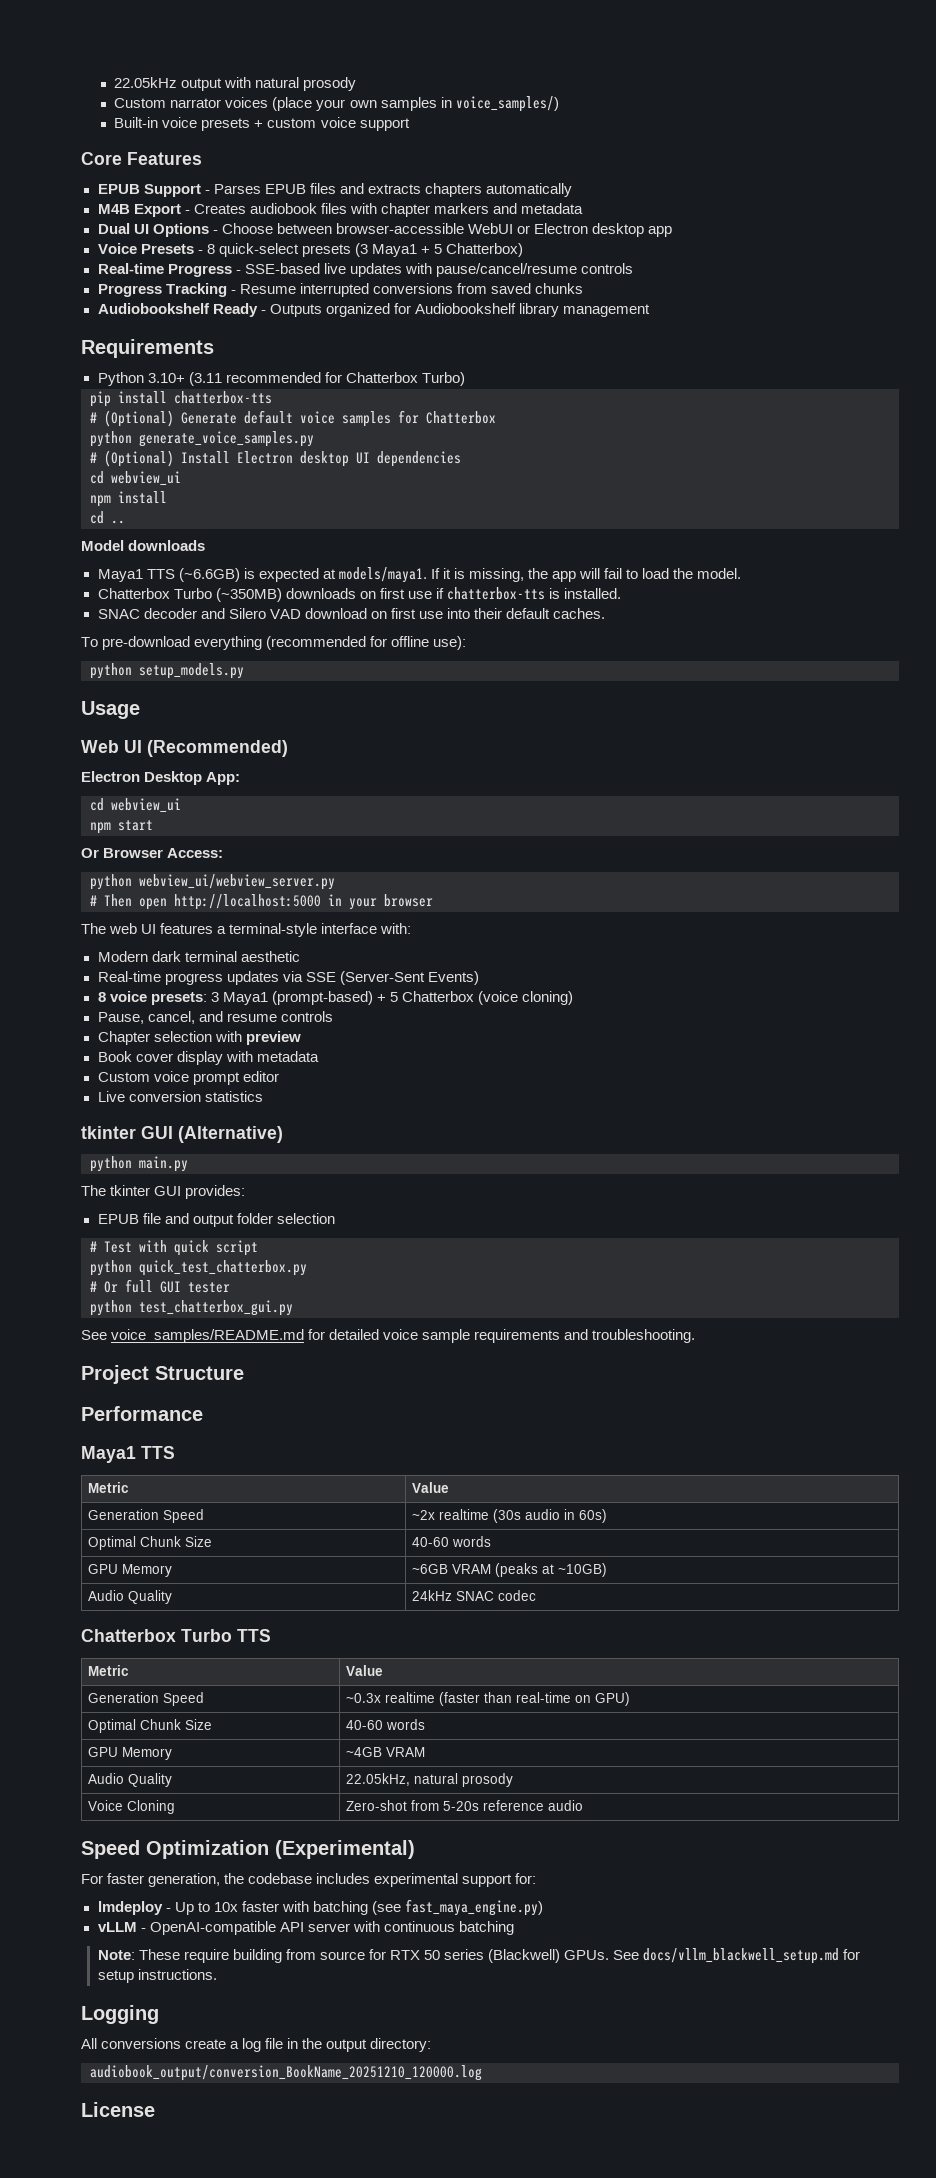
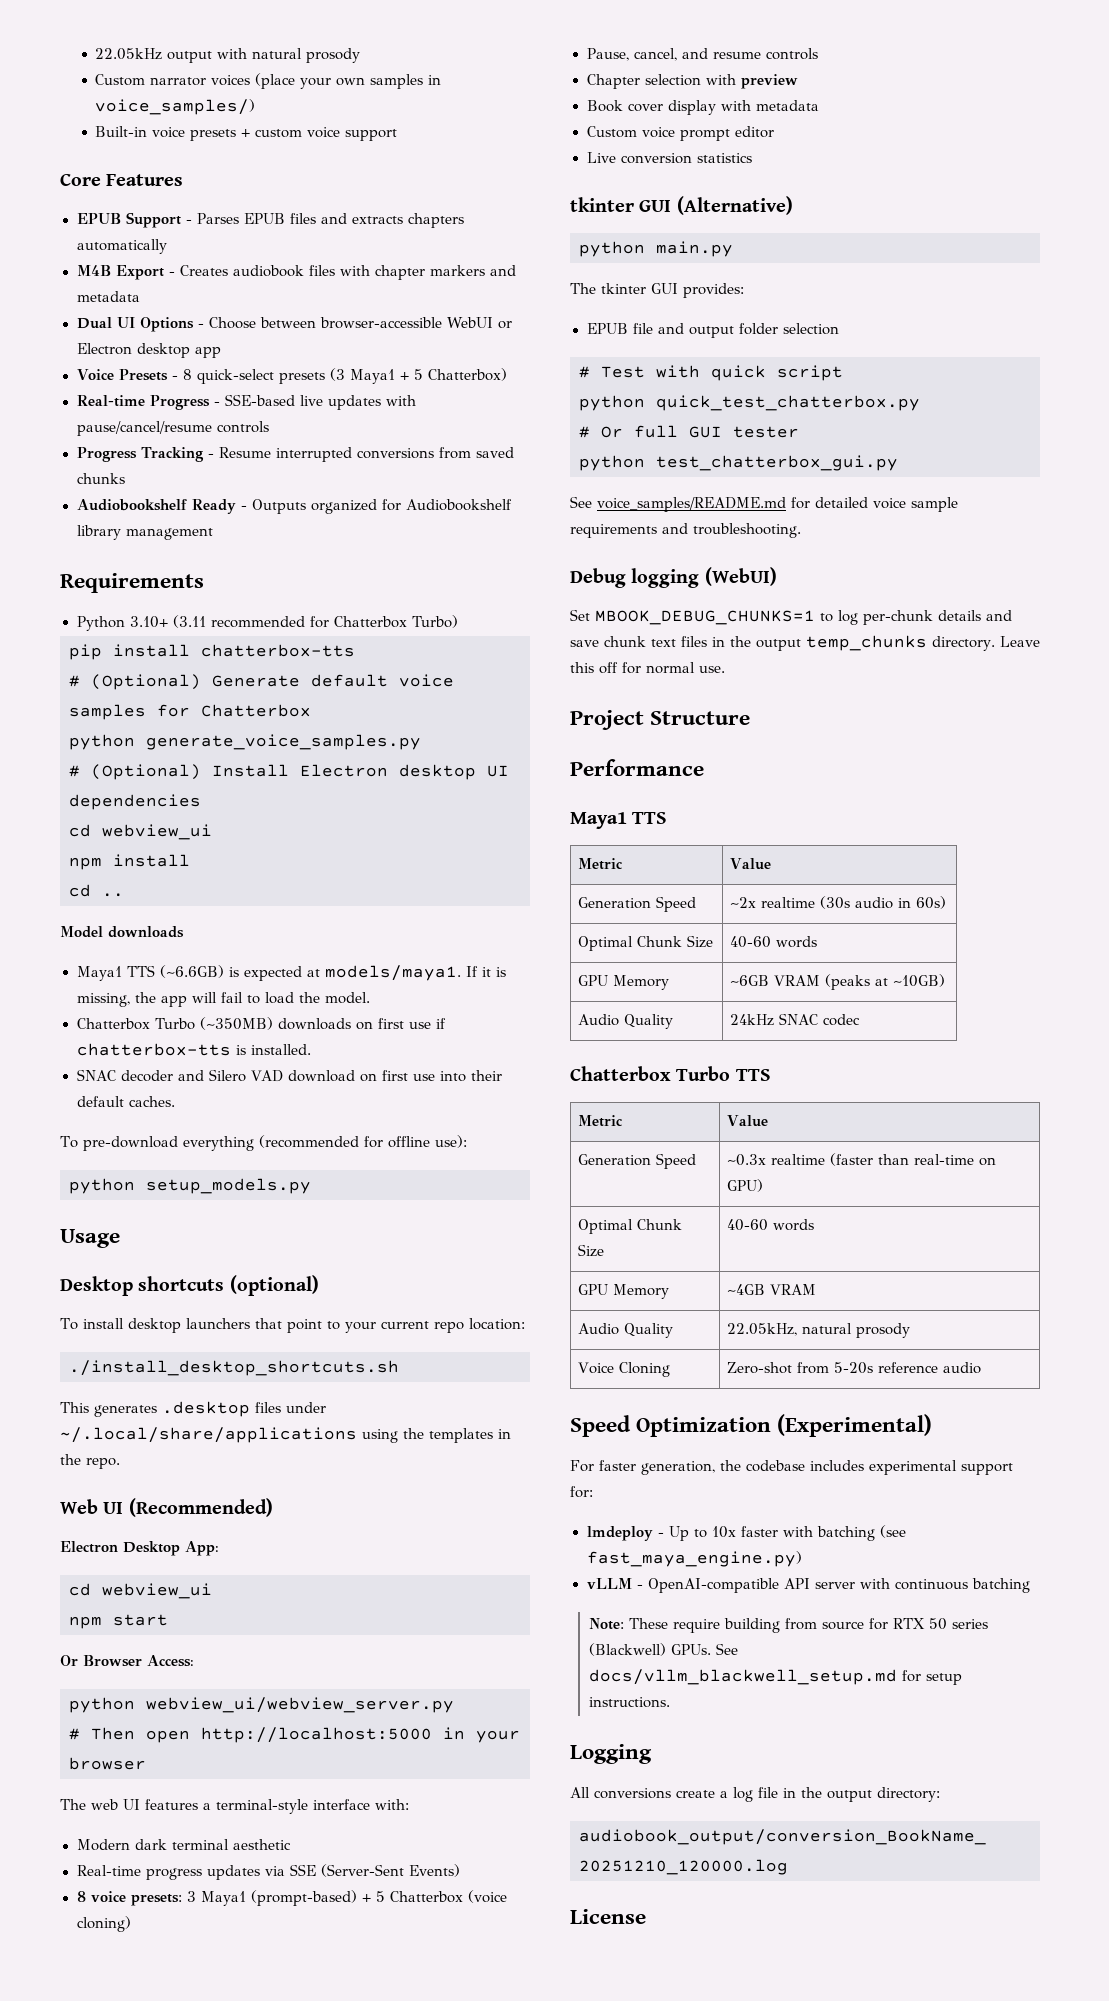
(140, 710) none -> [60,1275,319,1296] [60,1318,525,1333] [69,1360,399,1376] [60,1401,326,1417] [60,1427,511,1443] [60,1454,120,1469] // Desktop shortcuts (optional) // To install desktop launchers that point to your current repo location: // ./install_desktop_shortcuts.sh // This generates .desktop files under ~/.local/share/applications using the templates in the repo.
(696, 1336) none -> [570,567,777,588] [570,609,1012,625] [570,635,1040,651] [570,662,725,674] // Debug logging (WebUI) // Set MBOOK_DEBUG_CHUNKS=1 to log per-chunk details and save chunk text files in the output temp_chunks directory. Leave this off for normal use.

